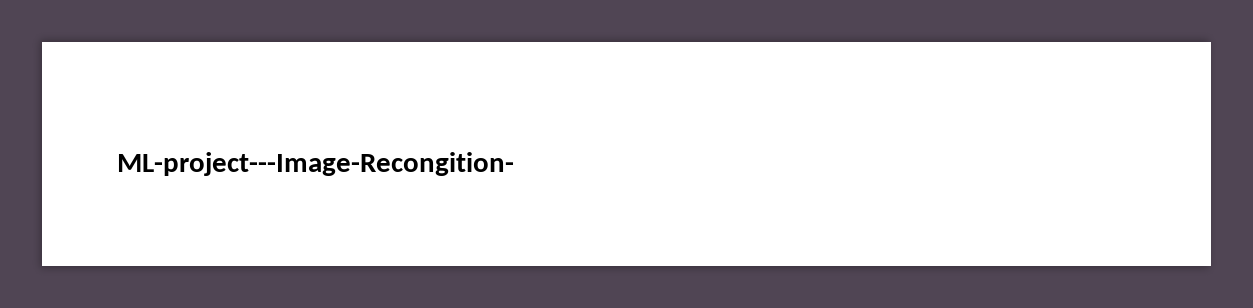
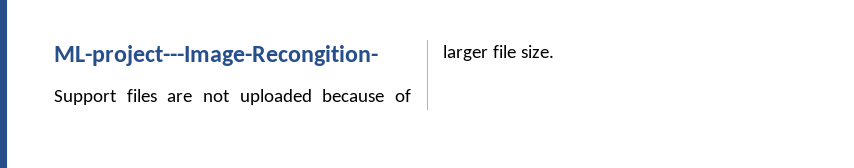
(514, 164) none -> [54,89,411,105] [443,45,554,61] // Support files are not uploaded because of larger file size.

